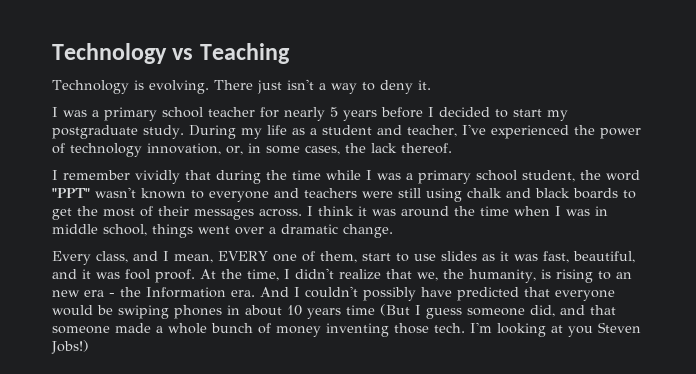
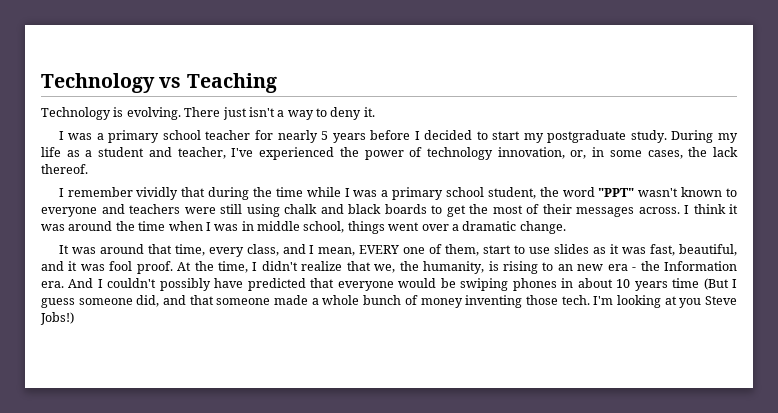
[52,251,91,265] Every -> [58,244,244,257] It was around that time, every
[598,322,641,333] Steven -> [705,296,738,305] Steve

